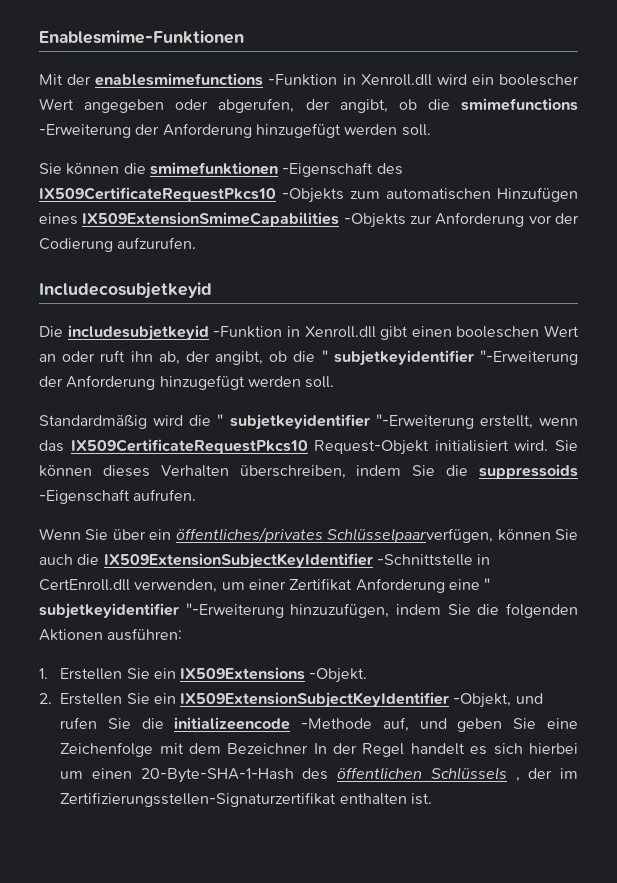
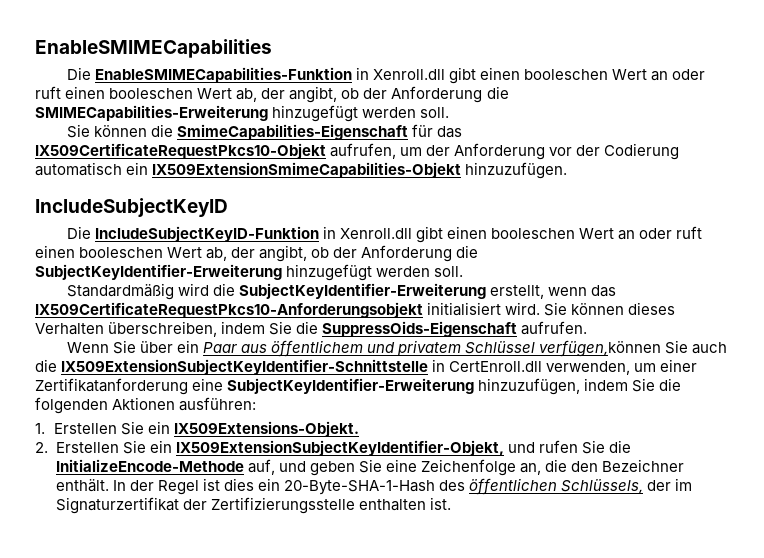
[39,30,244,44] [39,73,579,86] [39,98,578,113] [39,123,431,138] [39,162,403,177] [39,187,578,203] [39,212,579,228] [39,237,197,252] [39,282,212,299] [39,325,579,341] [39,350,578,366] [39,375,156,390] Enablesmime-Funktionen // Mit der enablesmimefunctions -Funktion in Xenroll.dll wird ein boolescher Wert angegeben oder abgerufen, der angibt, ob die smimefunctions -Erweiterung der Anforderung hinzugefügt werden soll. // Sie können die smimefunktionen -Eigenschaft des IX509CertificateRequestPkcs10 -Objekts zum automatischen Hinzufügen eines IX509ExtensionSmimeCapabilities -Objekts zur Anforderung vor der Codierung aufzurufen. // Includecosubjetkeyid // Die includesubjetkeyid -Funktion in Xenroll.dll gibt einen booleschen Wert an oder ruft ihn ab, der angibt, ob die " subjetkeyidentifier "-Erweiterung der Anforderung -> [35,39,272,58] [66,67,705,84] [35,86,509,103] [35,105,450,122] [66,124,462,140] [35,143,680,160] [35,162,568,179] [35,198,228,217] [66,226,703,243] [35,245,479,262] [35,264,282,280] EnableSMIMECapabilities // Die EnableSMIMECapabilities-Funktion in Xenroll.dll gibt einen booleschen Wert an oder ruft einen booleschen Wert ab, der angibt, ob der Anforderung die SMIMECapabilities-Erweiterung hinzugefügt werden soll. // Sie können die SmimeCapabilities-Eigenschaft für das IX509CertificateRequestPkcs10-Objekt aufrufen, um der Anforderung vor der Codierung automatisch ein IX509ExtensionSmimeCapabilities-Objekt hinzuzufügen. // IncludeSubjectKeyID // Die IncludeSubjectKeyID-Funktion in Xenroll.dll gibt einen booleschen Wert an oder ruft einen booleschen Wert ab, der angibt, ob der Anforderung die SubjectKeyIdentifier-Erweiterung
[217,414,474,430] " subjetkeyidentifier "-Erweiterung -> [238,283,486,299] SubjectKeyIdentifier-Erweiterung
[70,439,430,455] IX509CertificateRequestPkcs10 Request-Objekt -> [35,302,423,318] IX509CertificateRequestPkcs10-Anforderungsobjekt
[478,464,578,479] [39,489,130,504] suppressoids -Eigenschaft -> [322,321,518,337] SuppressOids-Eigenschaft
[175,527,551,543] öffentliches/privates Schlüsselpaarverfügen, können -> [202,340,662,357] Paar aus öffentlichem und privatem Schlüssel verfügen,können
[103,553,473,569] IX509ExtensionSubjectKeyIdentifier -Schnittstelle -> [61,359,429,375] IX509ExtensionSubjectKeyIdentifier-Schnittstelle
[289,578,491,593] [39,603,284,619] Zertifikat Anforderung eine " subjetkeyidentifier "-Erweiterung -> [35,378,475,395] Zertifikatanforderung eine SubjectKeyIdentifier-Erweiterung
[180,667,368,683] IX509Extensions -Objekt. -> [173,421,359,437] IX509Extensions-Objekt.
[180,692,512,708] IX509ExtensionSubjectKeyIdentifier -Objekt, -> [175,440,504,456] IX509ExtensionSubjectKeyIdentifier-Objekt,
[174,717,373,730] initializeencode -Methode -> [55,459,244,472] InitializeEncode-Methode
[159,743,578,757] [60,767,578,783] [60,792,337,807] mit dem Bezeichner In der Regel handelt es sich hierbei um einen 20-Byte-SHA-1-Hash des öffentlichen Schlüssels , der im Zertifizierungsstellen-Signaturzertifikat -> [519,459,684,475] [55,478,693,495] [55,497,355,514] an, die den Bezeichner enthält. In der Regel ist dies ein 20-Byte-SHA-1-Hash des öffentlichen Schlüssels, der im Signaturzertifikat der Zertifizierungsstelle

